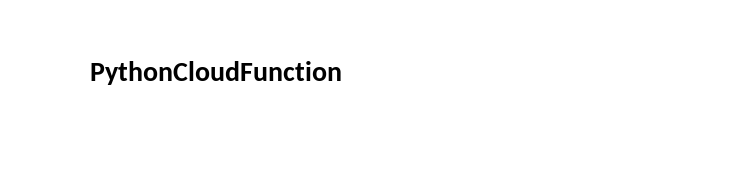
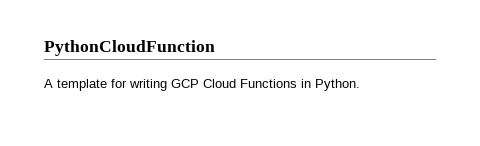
(342, 73) none -> [44,79,360,91] // A template for writing GCP Cloud Functions in Python.

